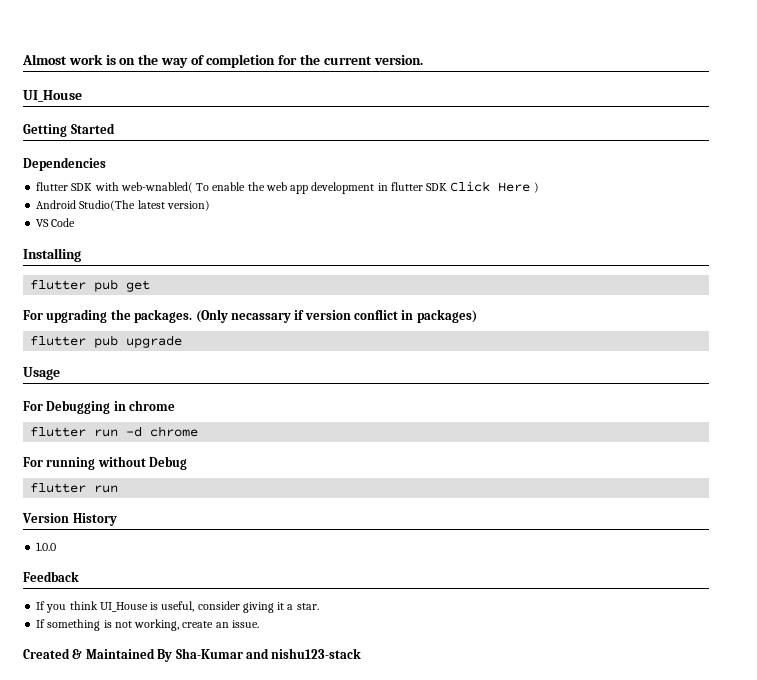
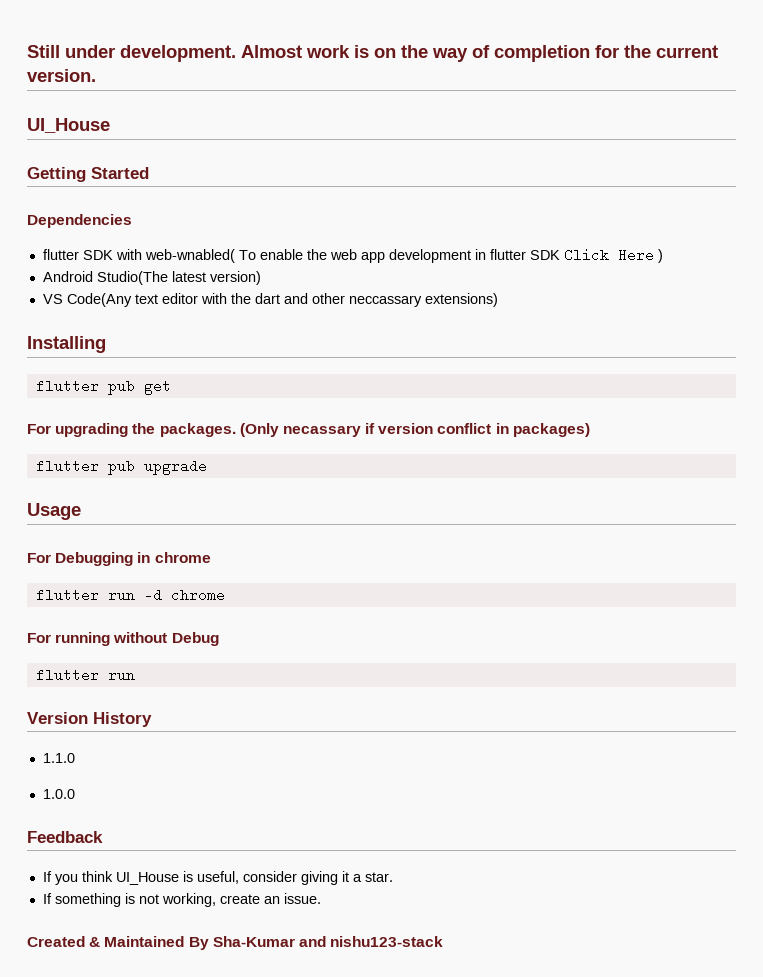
(22, 59) none -> [27,45,236,62] Still under development.
[51,218,76,227] Code -> [66,293,498,307] Code(Any text editor with the dart and other neccassary extensions)
(117, 519) none -> [42,753,75,763] // 1.1.0

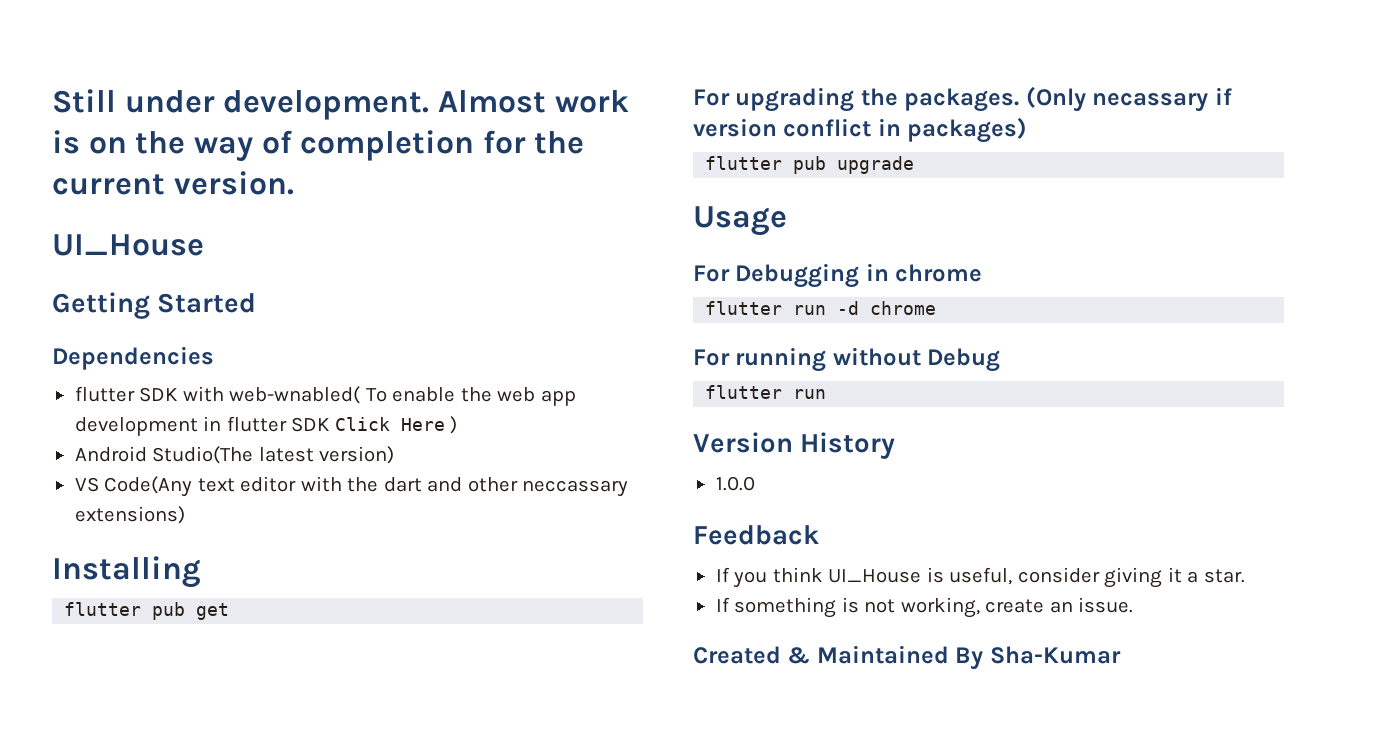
[42,753,75,763] // 1.1.0 -> (896, 445) none
[298,936,444,947] and nishu123-stack -> (1121, 655) none

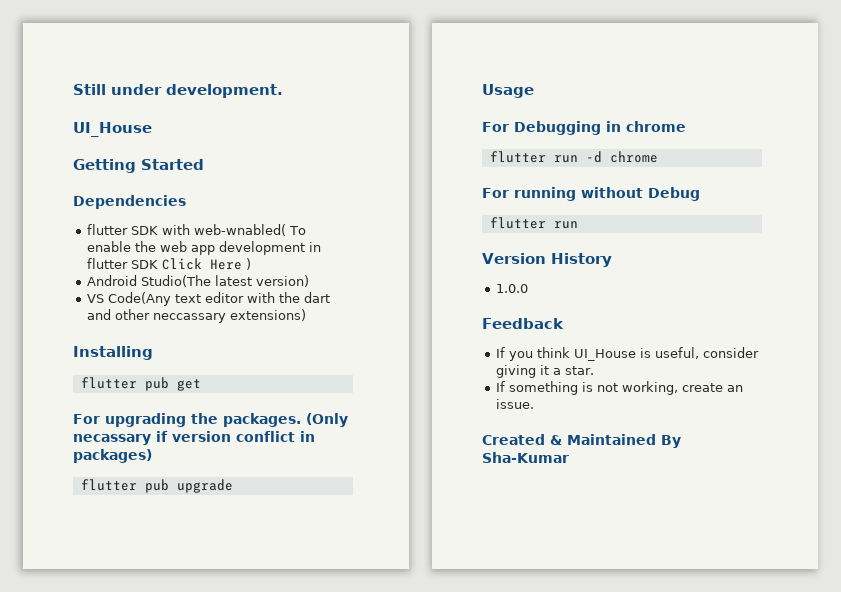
[437,90,629,113] [52,130,585,162] [52,171,294,195] Almost work is on the way of completion for the current version. -> (283, 91) none

